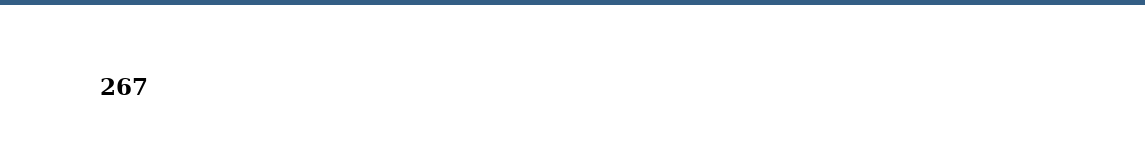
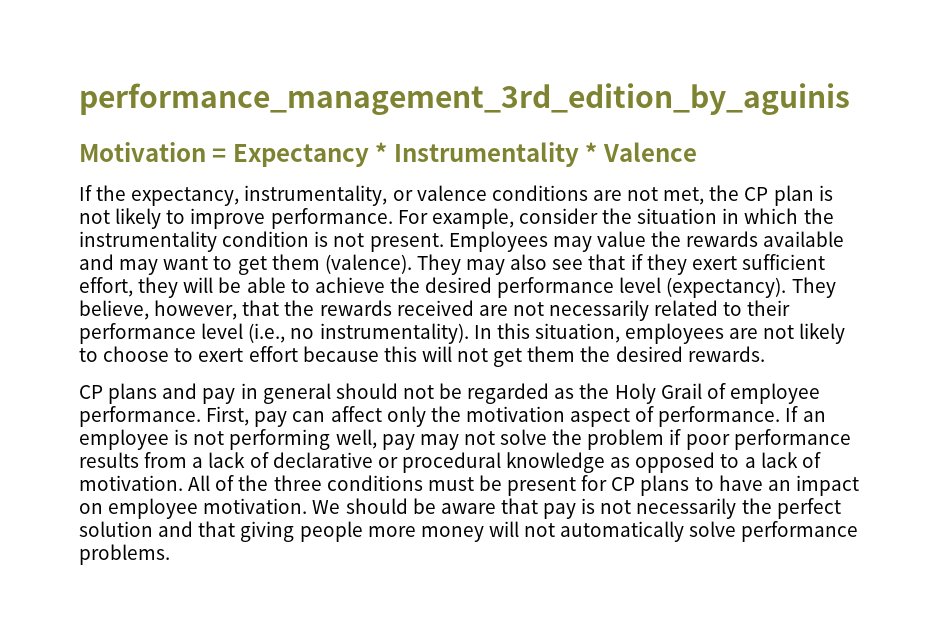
[100,78,148,95] 267 -> [79,83,850,115] [79,142,697,167] [79,185,833,206] [79,208,834,229] [79,231,845,252] [79,254,825,275] [79,277,836,298] [79,300,791,321] [79,323,846,344] [79,346,765,367] [79,383,820,404] [79,406,826,427] [79,429,851,450] [79,452,821,473] [79,475,859,496] [79,498,841,519] [79,521,859,542] [79,544,170,565] performance_management_3rd_edition_by_aguinis // Motivation = Expectancy * Instrumentality * Valence // If the expectancy, instrumentality, or valence conditions are not met, the CP plan is not likely to improve performance. For example, consider the situation in which the instrumentality condition is not present. Employees may value the rewards available and may want to get them (valence). They may also see that if they exert sufficient effort, they will be able to achieve the desired performance level (expectancy). They believe, however, that the rewards received are not necessarily related to their performance level (i.e., no instrumentality). In this situation, employees are not likely to choose to exert effort because this will not get them the desired rewards. // CP plans and pay in general should not be regarded as the Holy Grail of employee performance. First, pay can affect only the motivation aspect of performance. If an employee is not performing well, pay may not solve the problem if poor performance results from a lack of declarative or procedural knowledge as opposed to a lack of motivation. All of the three conditions must be present for CP plans to have an impact on employee motivation. We should be aware that pay is not necessarily the perfect solution and that giving people more money will not automatically solve performance problems.

